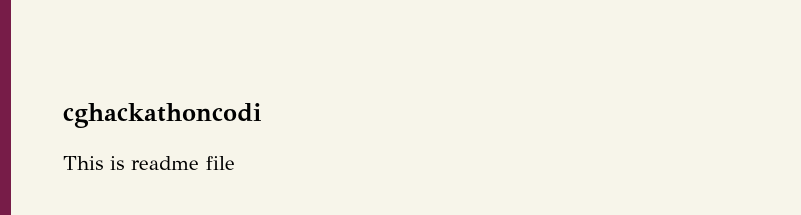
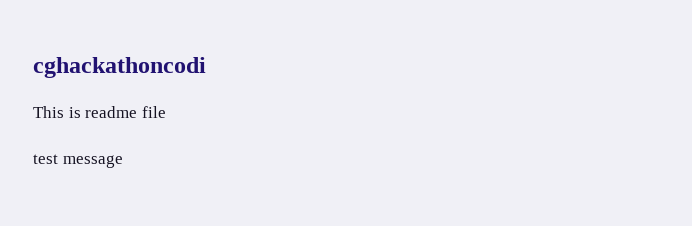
(235, 163) none -> [33,154,123,168] // test message

